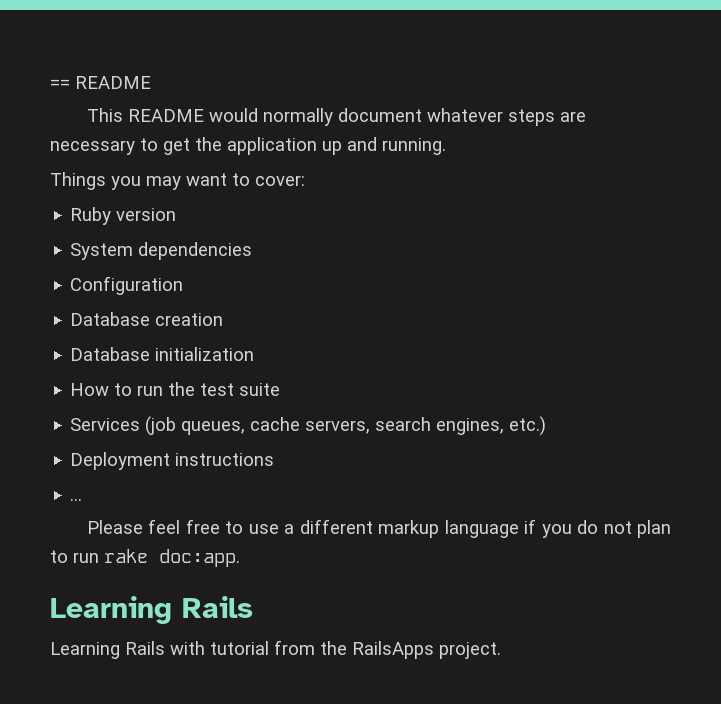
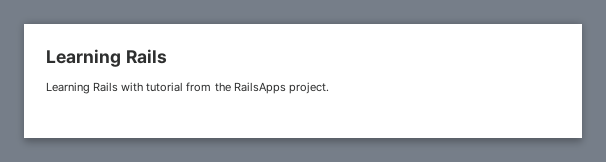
[50,76,151,89] [86,108,586,126] [50,137,446,155] [50,172,305,190] [70,207,177,225] [70,242,253,260] [70,276,184,295] [70,312,224,326] [70,347,255,361] [70,382,281,396] [70,416,547,436] [70,452,275,470] [70,498,83,501] [86,519,672,538] [50,549,240,567] == README // This README would normally document whatever steps are necessary to get the application up and running. // Things you may want to cover: // Ruby version // System dependencies // Configuration // Database creation // Database initialization // How to run the test suite // Services (job queues, cache servers, search engines, etc.) // Deployment instructions // ... // Please feel free to use a different markup language if you do not plan to run rake doc:app. // -> (46, 58) none

